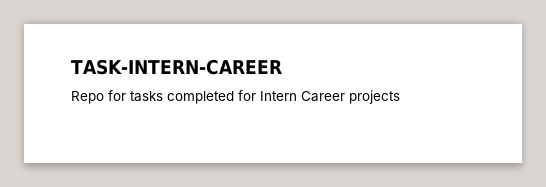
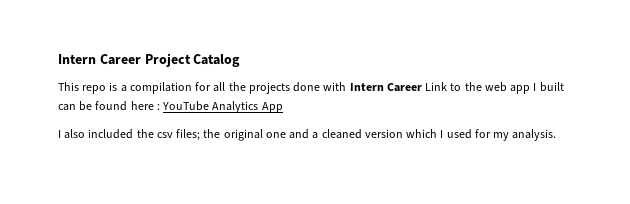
[71,59,282,75] [71,90,400,104] TASK-INTERN-CAREER // Repo for tasks completed for Intern Career projects -> [58,53,241,67] [58,82,564,94] [58,101,283,113] [58,129,557,141] Intern Career Project Catalog // This repo is a compilation for all the projects done with Intern Career Link to the web app I built can be found here : YouTube Analytics App // I also included the csv files; the original one and a cleaned version which I used for my analysis.

